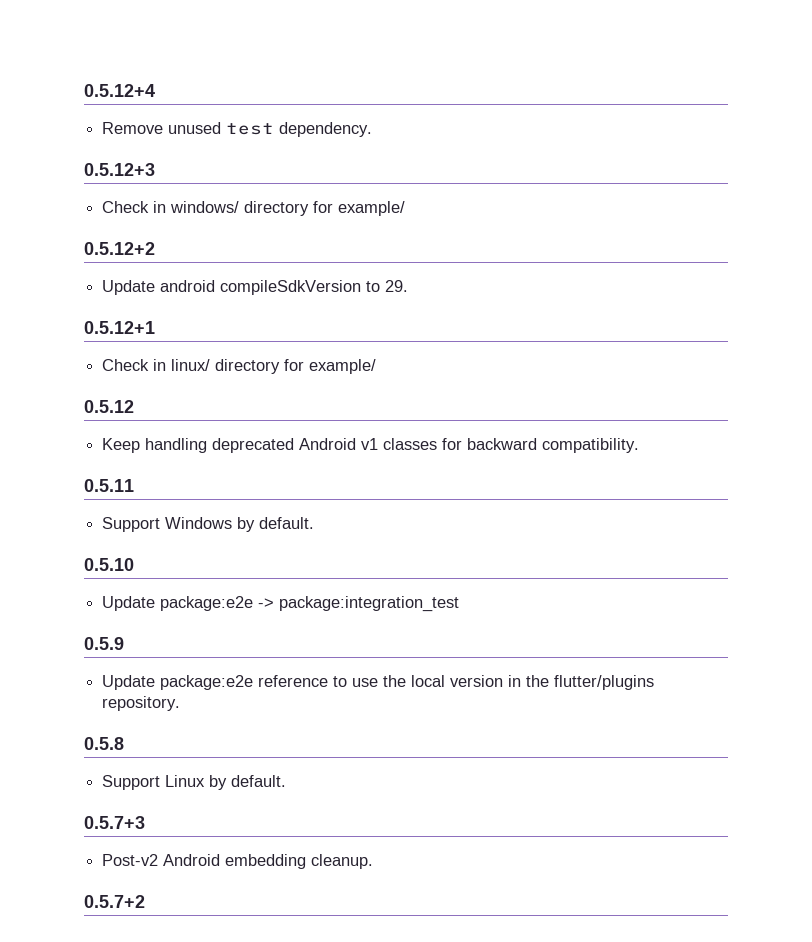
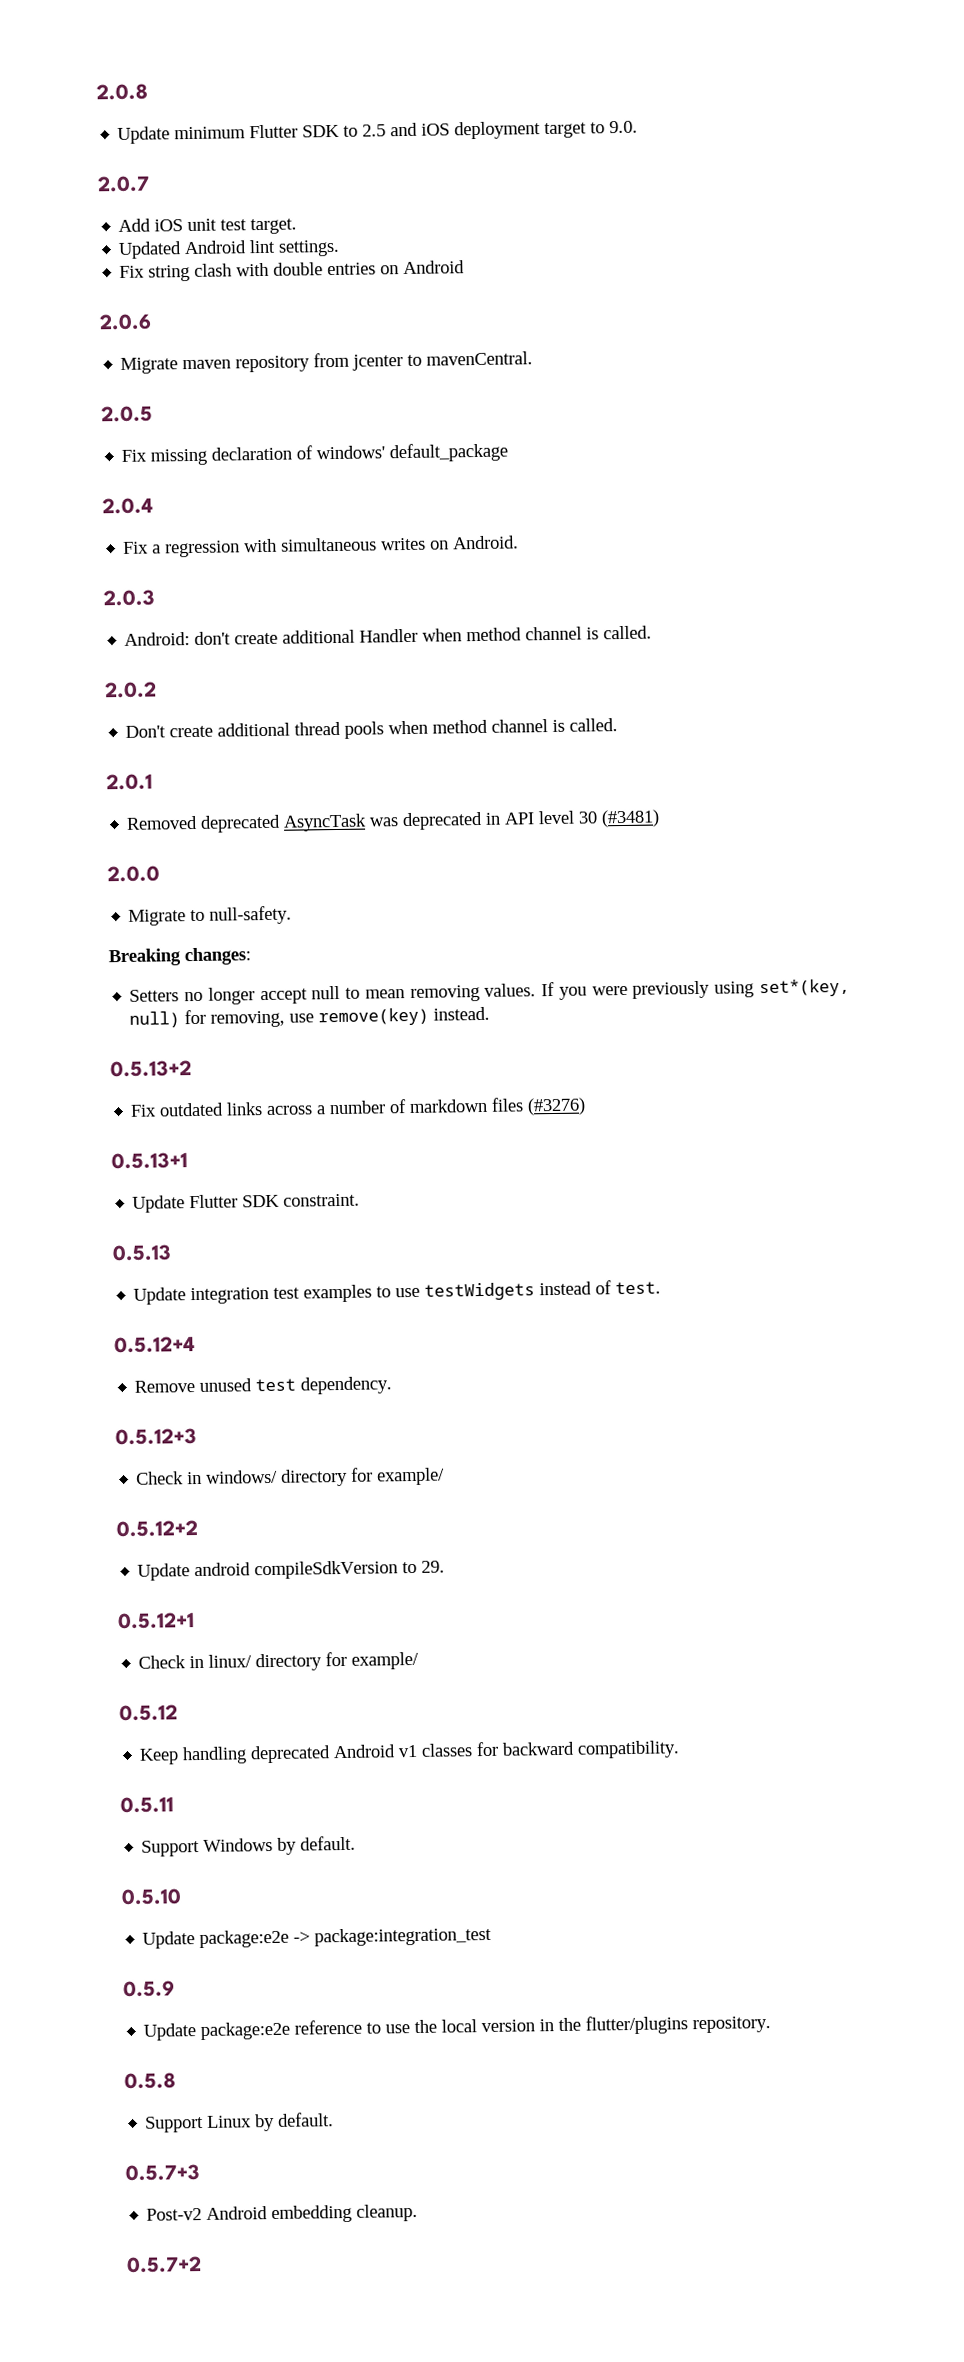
(84, 90) none -> [96,83,148,101] [117,120,639,144] [97,175,150,193] [118,218,298,235] [118,239,341,259] [119,260,466,282] [99,313,152,331] [120,351,534,374] [101,405,153,423] [121,442,509,466] [102,497,153,515] [123,535,520,558] [103,589,155,607] [124,625,653,646] [104,681,157,699] [125,718,619,739] [106,773,153,791] [126,809,661,833] [107,865,160,883] [128,905,293,926] [108,947,251,967] [129,978,850,1005] [129,1006,491,1028] [110,1060,192,1078] [130,1097,587,1117] [111,1152,188,1170] [132,1193,361,1213] [112,1244,172,1262] [133,1280,662,1305] 2.0.8 // Update minimum Flutter SDK to 2.5 and iOS deployment target to 9.0. // 2.0.7 // Add iOS unit test target. // Updated Android lint settings. // Fix string clash with double entries on Android // 2.0.6 // Migrate maven repository from jcenter to mavenCentral. // 2.0.5 // Fix missing declaration of windows' default_package // 2.0.4 // Fix a regression with simultaneous writes on Android. // 2.0.3 // Android: don't create additional Handler when method channel is called. // 2.0.2 // Don't create additional thread pools when method channel is called. // 2.0.1 // Removed deprecated AsyncTask was deprecated in API level 30 (#3481) // 2.0.0 // Migrate to null-safety. // Breaking changes: // Setters no longer accept null to mean removing values. If you were previously using set*(key, null) for removing, use remove(key) instead. // 0.5.13+2 // Fix outdated links across a number of markdown files (#3276) // 0.5.13+1 // Update Flutter SDK constraint. // 0.5.13 // Update integration test examples to use testWidgets instead of test. //

